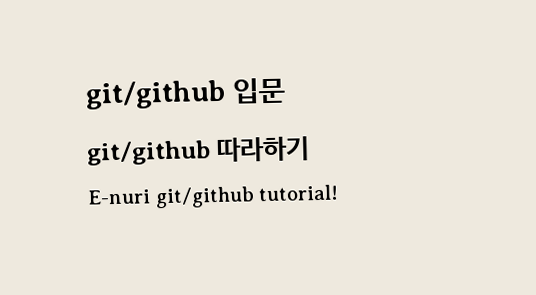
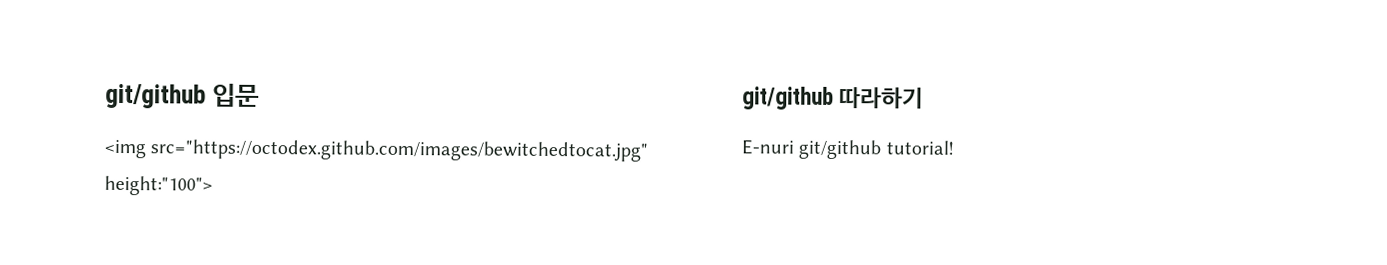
(286, 90) none -> [104,139,649,162] [104,175,213,196] // <img src="https://octodex.github.com/images/bewitchedtocat.jpg" height:"100">

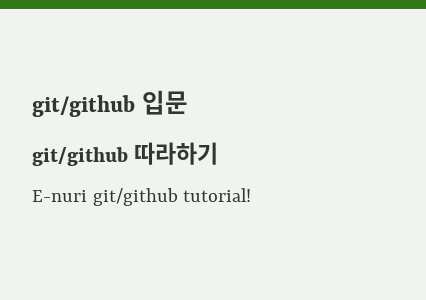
[104,139,649,162] [104,175,213,196] // <img src="https://octodex.github.com/images/bewitchedtocat.jpg" height:"100"> -> (188, 102) none

